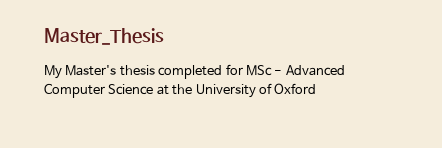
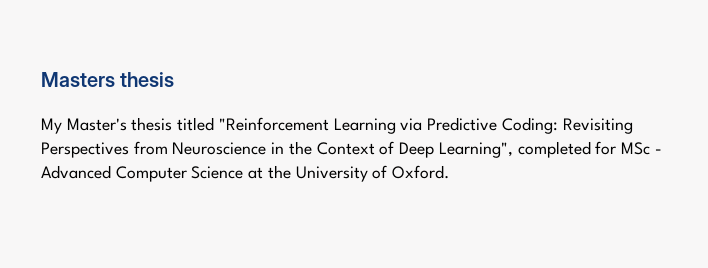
[44,28,164,45] Master_Thesis -> [41,72,175,87] Masters thesis
(155, 70) none -> [177,117,633,134] [41,141,513,158] titled "Reinforcement Learning via Predictive Coding: Revisiting Perspectives from Neuroscience in the Context of Deep Learning",
[274,83,317,94] Oxford -> [392,165,450,179] Oxford.

